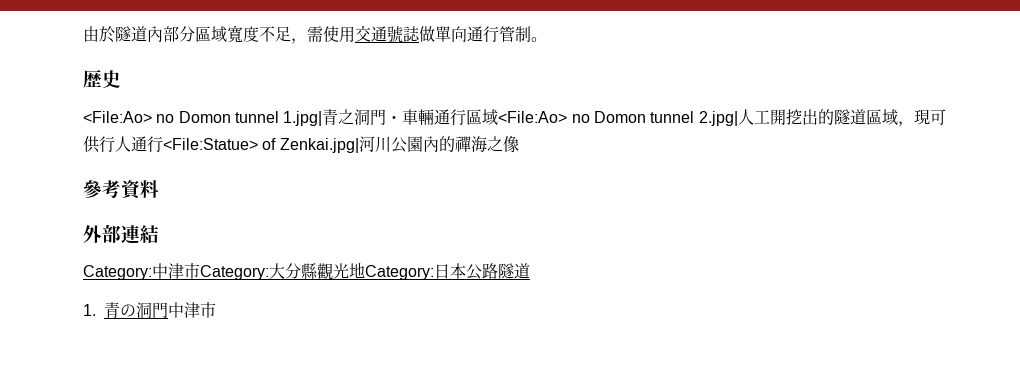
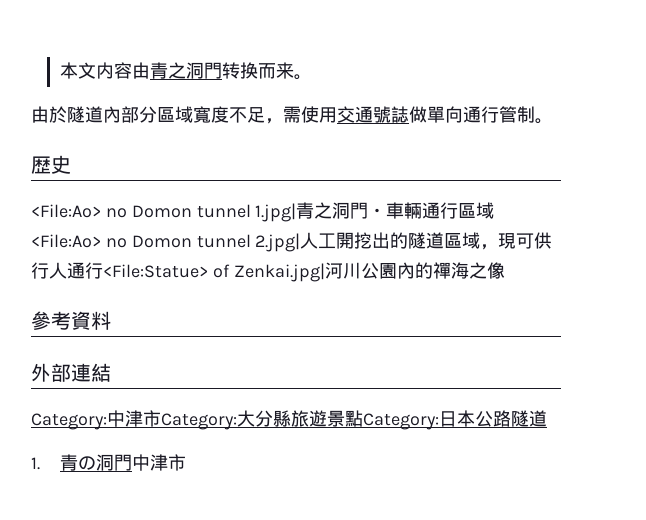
(83, 34) none -> [59,62,312,80] 本文内容由青之洞門转换而来。 //
[317,262,365,279] 觀光地 -> [291,410,363,427] 旅遊景點

